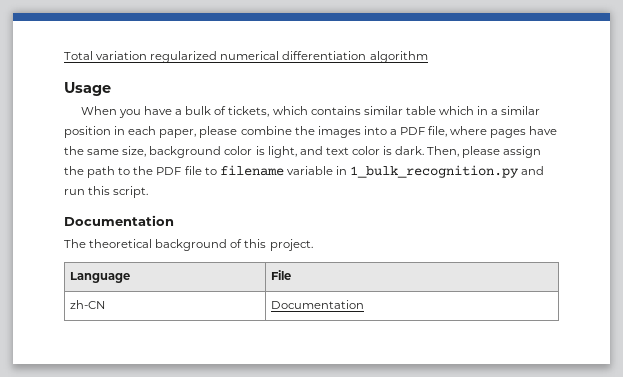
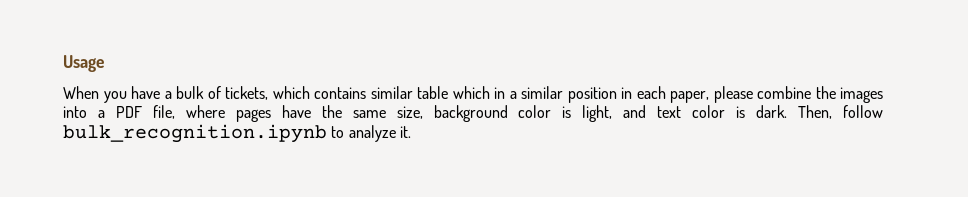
[64,51,428,63] Total variation regularized numerical differentiation algorithm // -> (63, 63) none
[462,146,542,158] [64,165,545,178] [64,186,149,198] [64,215,174,226] [64,239,313,251] [70,272,131,283] [271,270,292,280] [70,300,106,309] [271,300,365,309] please assign the path to the PDF file to filename variable in 1_bulk_recognition.py and run this script. // Documentation // The theoretical background of this project. // Language | File // zh-CN | Documentation -> [843,105,884,118] [63,124,411,143] follow bulk_recognition.ipynb to analyze it.

